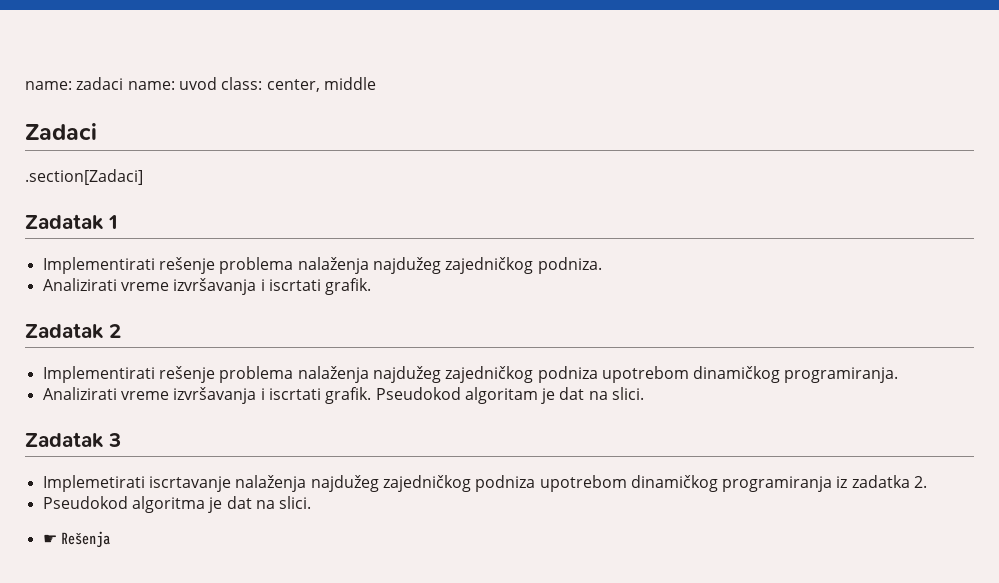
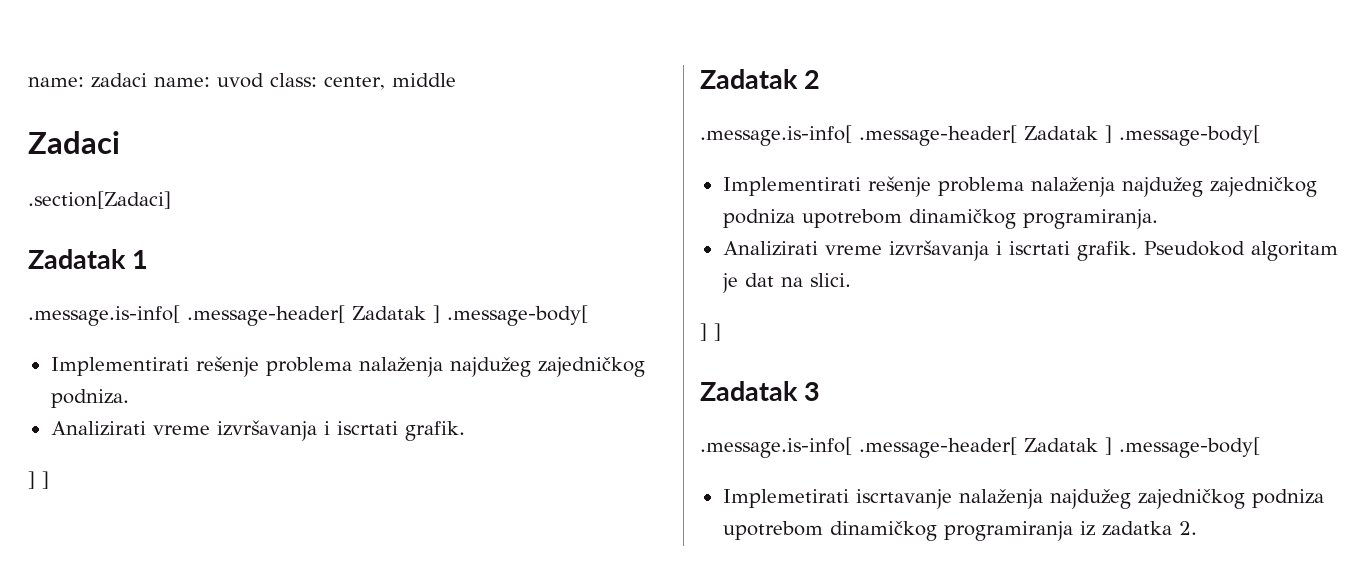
(118, 222) none -> [28,305,588,326] // .message.is-info[ .message-header[ Zadatak ] .message-body[
(372, 286) none -> [28,471,49,489] // ] ]
(121, 331) none -> [700,125,1260,146] // .message.is-info[ .message-header[ Zadatak ] .message-body[
(645, 393) none -> [700,323,721,341] // ] ]
(121, 440) none -> [700,437,1260,458] // .message.is-info[ .message-header[ Zadatak ] .message-body[
[42,496,312,513] [42,531,110,548] // Pseudokod algoritma je dat na slici. // ☛ Rešenja -> (1197, 528) none

